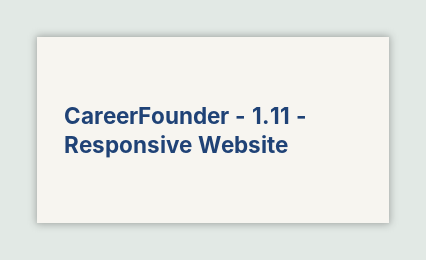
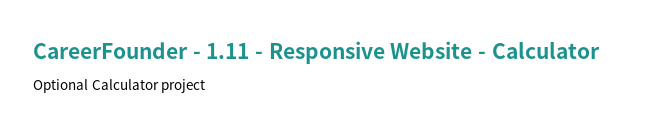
(289, 144) none -> [478,41,600,59] [33,79,206,93] - Calculator // Optional Calculator project

